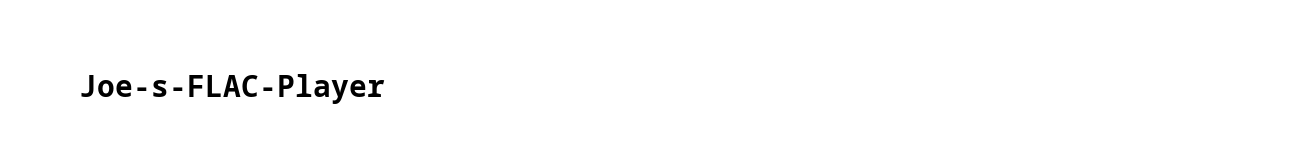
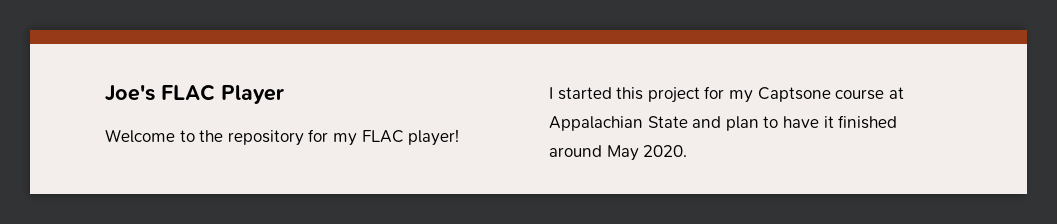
[79,74,385,104] Joe-s-FLAC-Player -> [105,84,284,104] [105,129,460,146] [549,86,904,103] [549,115,898,131] [549,145,688,161] Joe's FLAC Player // Welcome to the repository for my FLAC player! // I started this project for my Captsone course at Appalachian State and plan to have it finished around May 2020.

